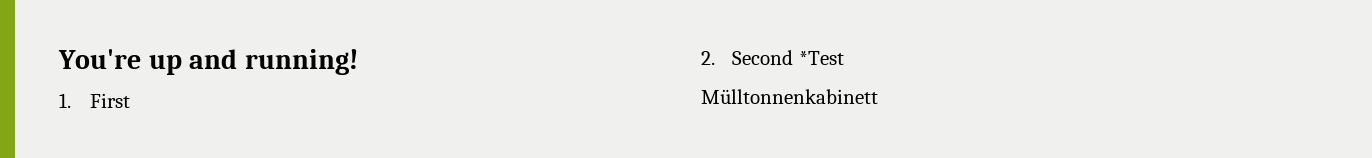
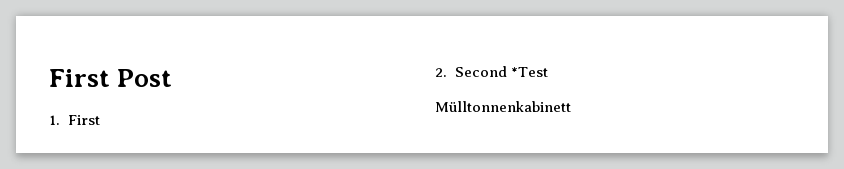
[58,49,358,75] You're up and running! -> [49,69,173,87] First Post

